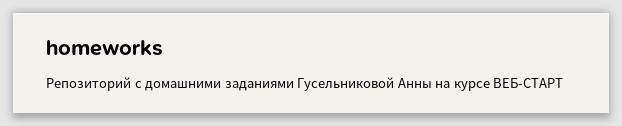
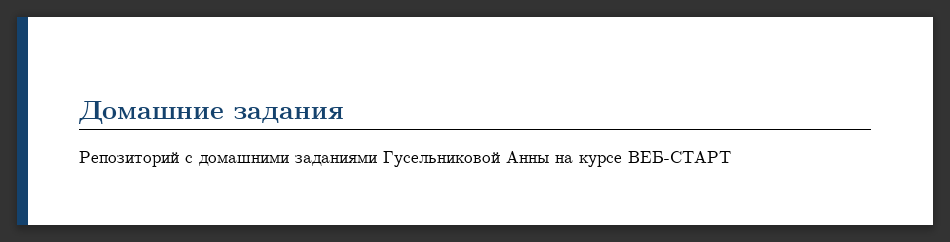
[46,40,163,56] homeworks -> [78,101,344,124] Домашние задания

